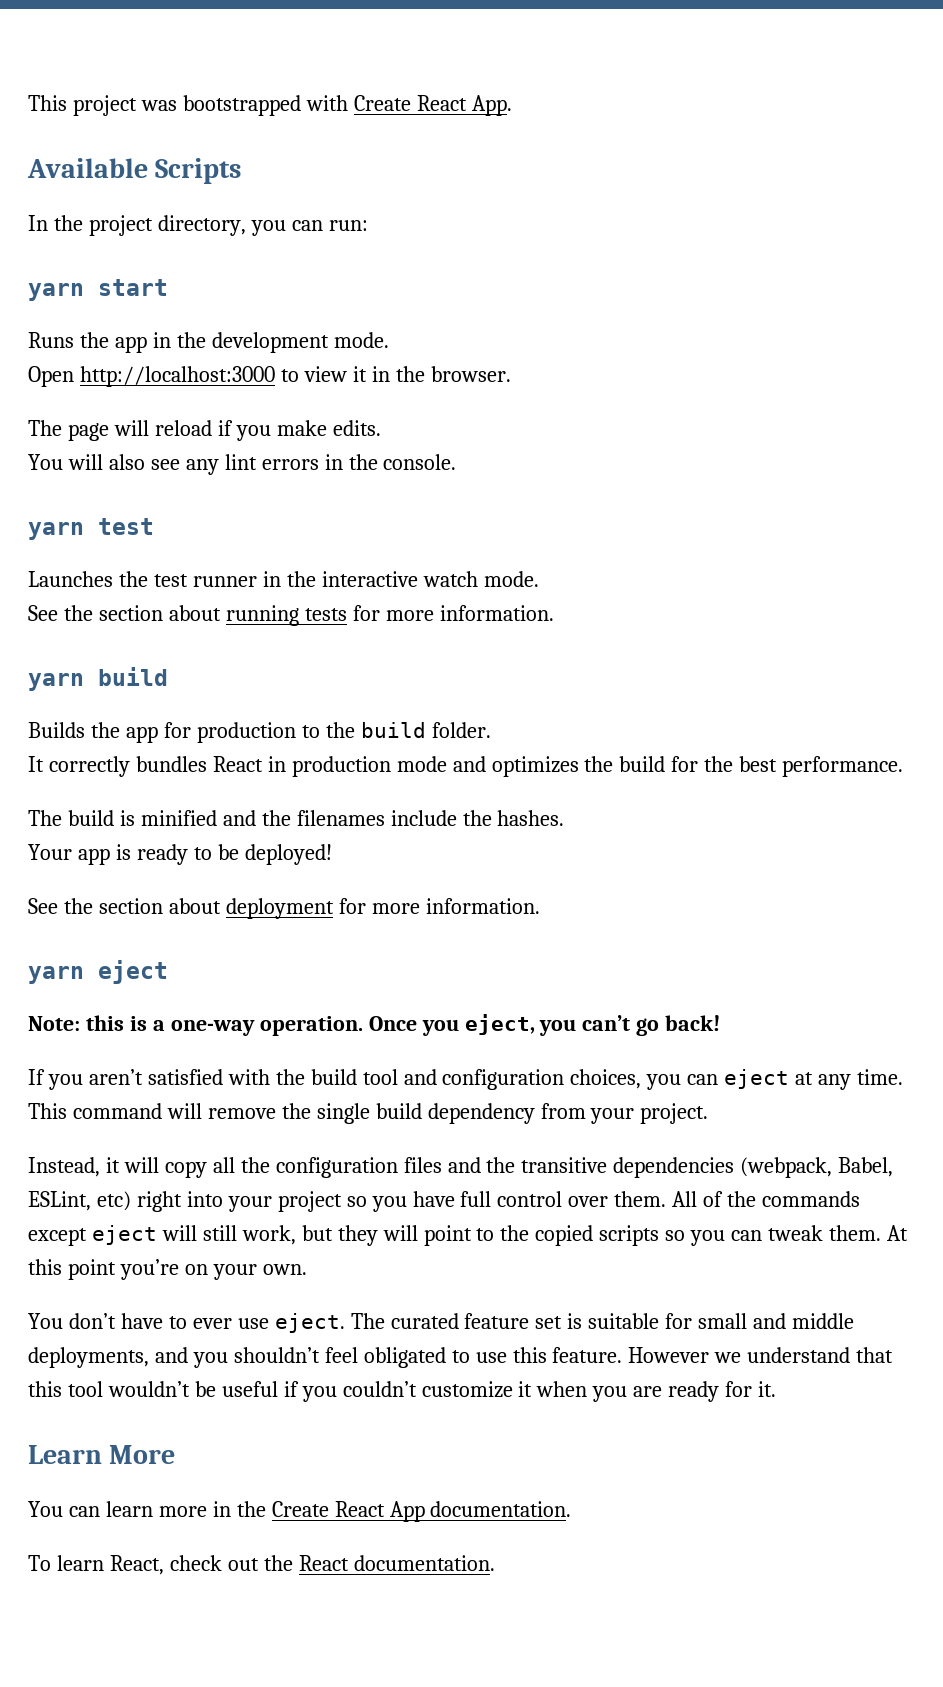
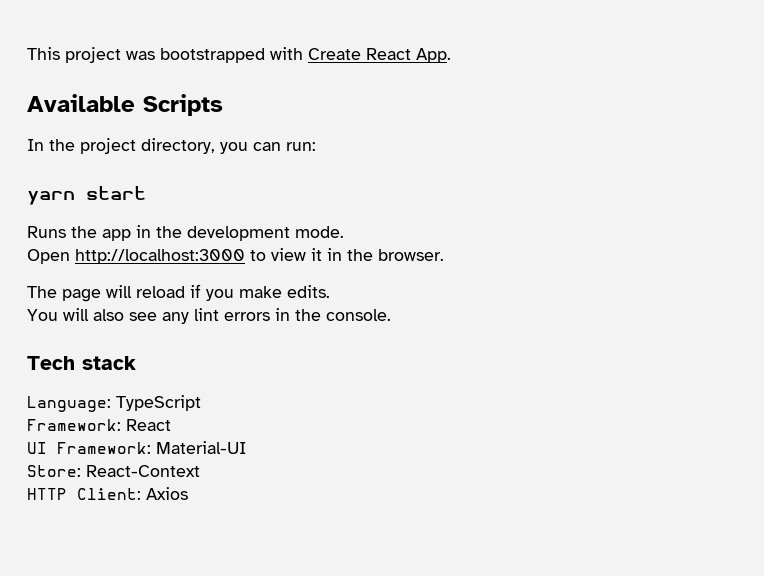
[28,518,154,540] [28,571,539,587] [28,605,554,626] [28,667,168,691] [28,722,491,743] [28,756,904,777] [28,810,565,826] [28,844,332,865] [28,898,540,919] [28,960,168,984] [28,1014,721,1036] [28,1069,904,1090] [28,1103,709,1124] [28,1157,894,1178] [28,1191,861,1212] [28,1225,908,1246] [28,1259,307,1280] [28,1313,855,1333] [28,1347,894,1368] [28,1381,777,1402] [28,1445,176,1464] [28,1501,572,1522] [28,1555,495,1575] yarn test // Launches the test runner in the interactive watch mode. // See the section about running tests for more information. // yarn build // Builds the app for production to the build folder. // It correctly bundles React in production mode and optimizes the build for the best performance. // The build is minified and the filenames include the hashes. // Your app is ready to be deployed! // See the section about deployment for more information. // yarn eject // Note: this is a one-way operation. Once you eject, you can’t go back! // If you aren’t satisfied with the build tool and configuration choices, you can eject at any time. This command will remove the single build dependency from your project. // Instead, it will copy all the configuration files and the transitive dependencies (webpack, Babel, ESLint, etc) right into your project so you have full control over them. All of the commands except eject will still work, but they will point to the copied scripts so you can tweak them. At this point you’re on your own. // You don’t have to ever use eject. The curated feature set is suitable for small and middle deployments, and you shouldn’t feel obligated to use this feature. However we understand that this tool wouldn’t be useful if you couldn’t customize it when you are ready for it. // Learn More // You can learn more in the Create React App documentation. // To learn React, check out the React documentation. -> [27,356,136,370] [27,395,201,412] [27,419,171,431] [27,441,246,454] [27,465,200,477] [27,487,188,500] Tech stack // Language: TypeScript // Framework: React // UI Framework: Material-UI // Store: React-Context // HTTP Client: Axios

